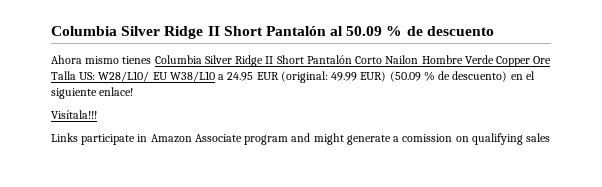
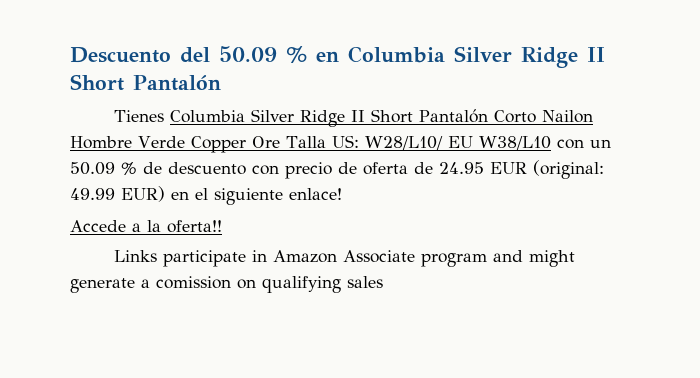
[51,26,494,39] [51,55,152,64] Columbia Silver Ridge II Short Pantalón al 50.09 % de descuento // Ahora mismo tienes -> [70,46,605,68] [70,74,221,91] [114,110,165,122] Descuento del 50.09 % en Columbia Silver Ridge II Short Pantalón // Tienes
[218,74,225,80] a -> [556,139,611,149] [70,162,433,179] con un 50.09 % de descuento con precio de oferta de
[389,71,508,82] (50.09 % de descuento) -> (165, 194) none
[51,110,97,119] Visítala!!! -> [70,220,222,233] Accede a la oferta!!

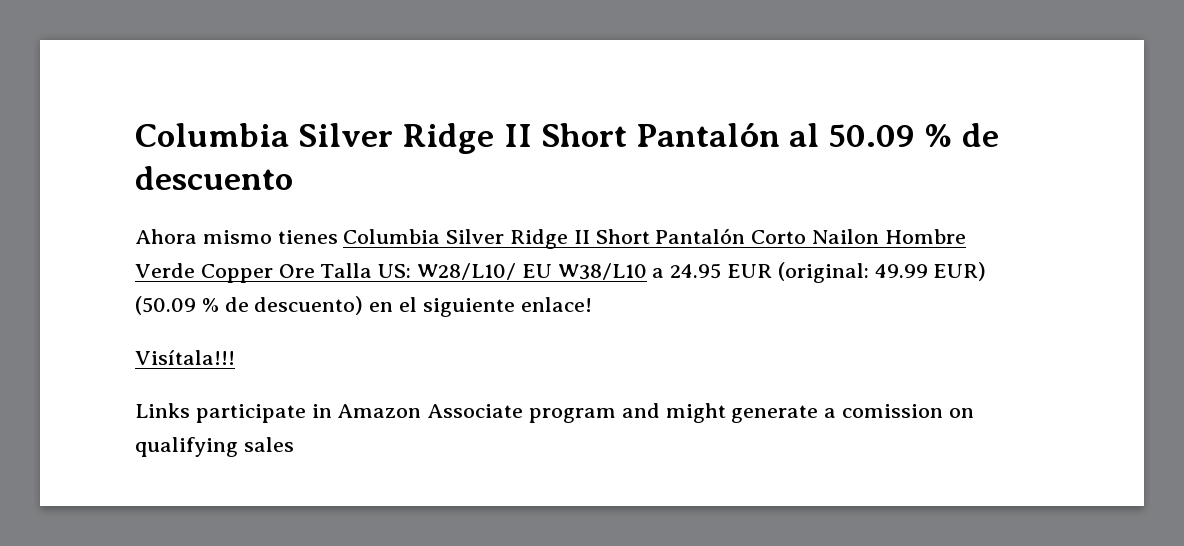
[70,46,605,68] [70,74,221,91] [114,110,165,122] Descuento del 50.09 % en Columbia Silver Ridge II Short Pantalón // Tienes -> [135,123,999,154] [135,166,293,190] [135,229,338,244] Columbia Silver Ridge II Short Pantalón al 50.09 % de descuento // Ahora mismo tienes
[556,139,611,149] [70,162,433,179] con un 50.09 % de descuento con precio de oferta de -> [652,268,665,278] a
(165, 194) none -> [135,296,364,315] (50.09 % de descuento)
[70,220,222,233] Accede a la oferta!! -> [135,350,235,365] Visítala!!!

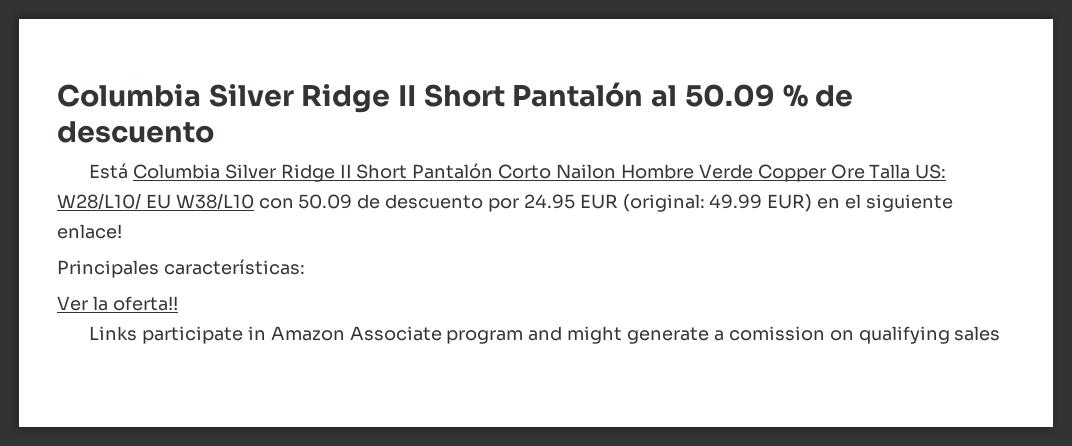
[135,229,338,244] Ahora mismo tienes -> [89,163,129,179] Está
[652,268,665,278] a -> [258,194,520,212] con 50.09 de descuento por
[135,296,364,315] (50.09 % de descuento) -> (813, 203) none
[135,350,235,365] Visítala!!! -> [57,259,305,278] [57,296,178,311] Principales características: // Ver la oferta!!

